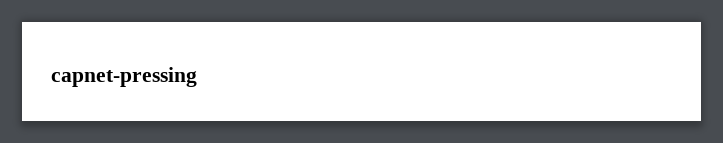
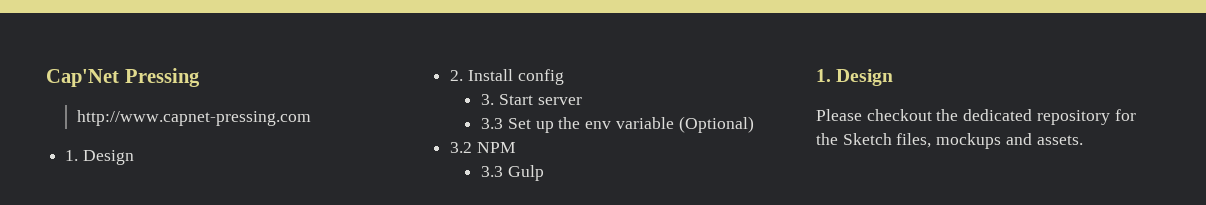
[51,67,197,87] capnet-pressing -> [46,68,200,87] [76,110,311,126] [65,150,134,165] [450,69,564,85] [481,94,582,105] [481,116,754,133] [450,142,516,153] [481,165,544,181] [816,69,894,86] [816,109,1136,125] [816,133,1083,149] Cap'Net Pressing // http://www.capnet-pressing.com // 1. Design // 2. Install config // 3. Start server // 3.3 Set up the env variable (Optional) // 3.2 NPM // 3.3 Gulp // 1. Design // Please checkout the dedicated repository for the Sketch files, mockups and assets.

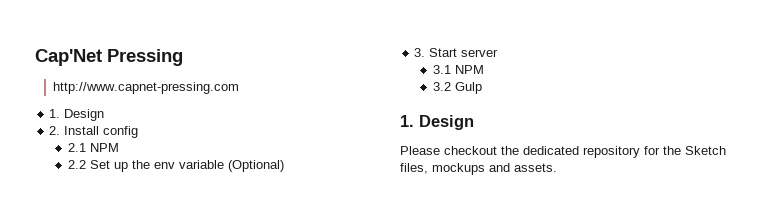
[481,94,582,105] [481,118,504,129] 3. Start server // 3.3 -> [67,143,119,152] [67,160,86,169] 2.1 NPM // 2.2
[450,142,516,153] [481,166,504,177] 3.2 NPM // 3.3 -> [414,48,499,57] [432,65,484,74] [432,82,451,91] 3. Start server // 3.1 NPM // 3.2

